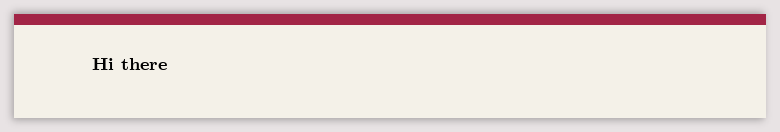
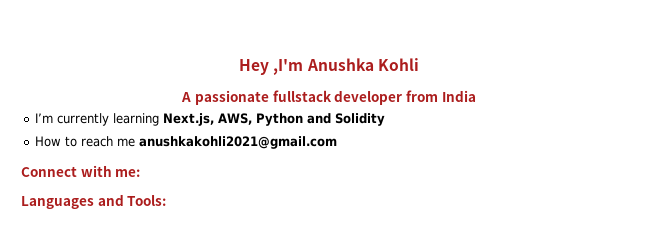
[92,58,167,70] Hi there -> [239,58,419,75] [181,90,476,105] [34,113,385,126] [34,136,337,149] [21,165,141,177] [21,194,167,209] Hey ,I'm Anushka Kohli // A passionate fullstack developer from India // I’m currently learning Next.js, AWS, Python and Solidity // How to reach me anushkakohli2021@gmail.com // Connect with me: // Languages and Tools:

